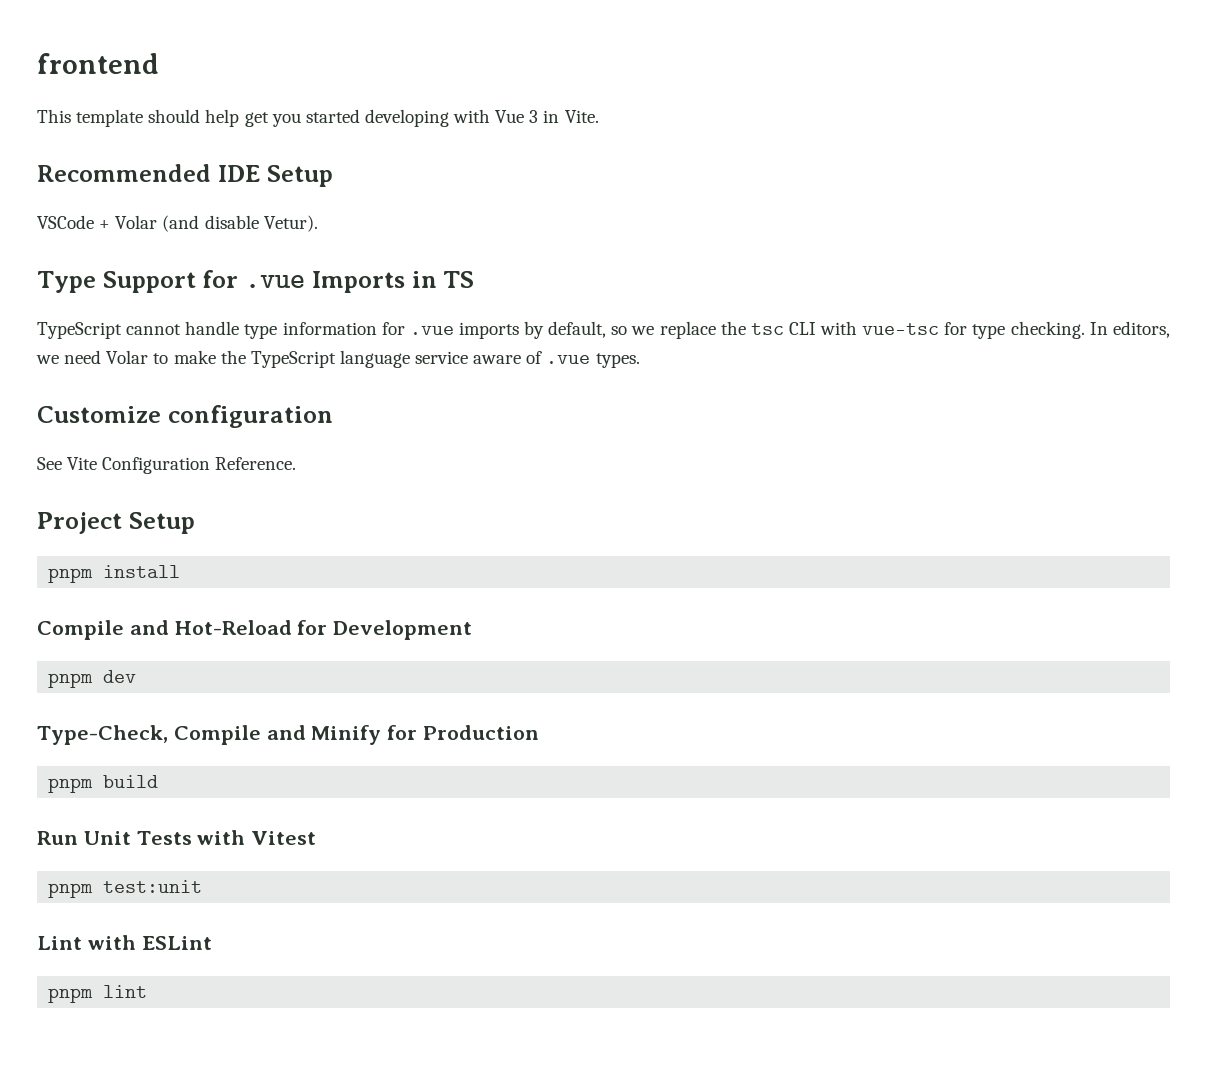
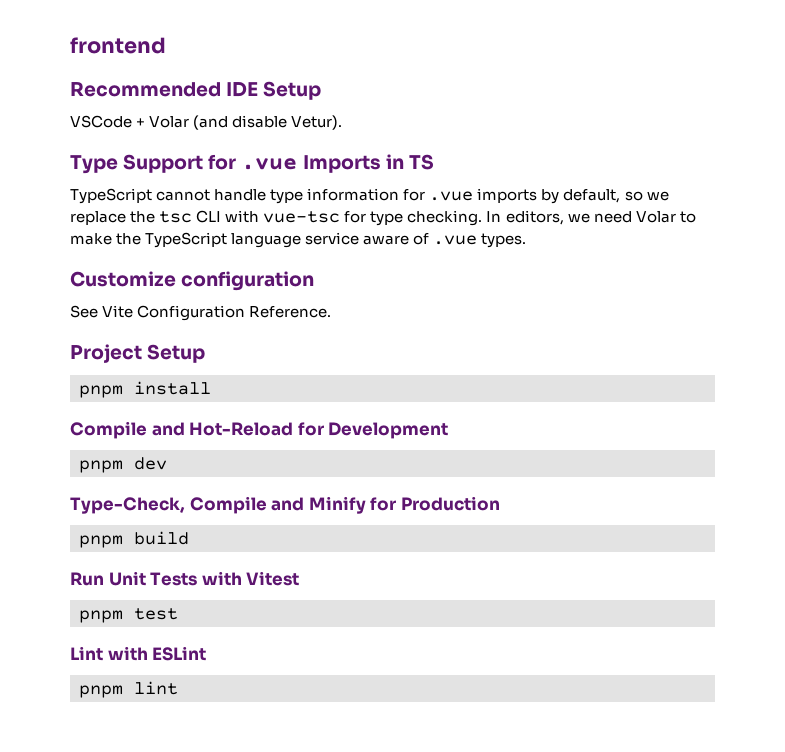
[37,109,599,127] // This template should help get you started developing with Vue 3 in Vite. -> (166, 45) none
[103,880,203,893] test:unit -> [134,608,178,620] test

